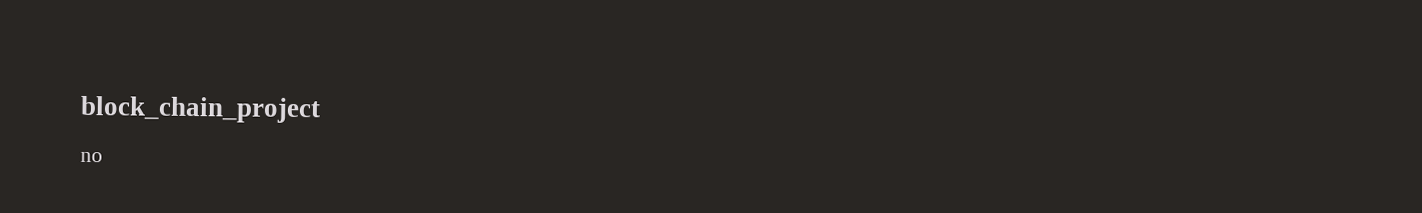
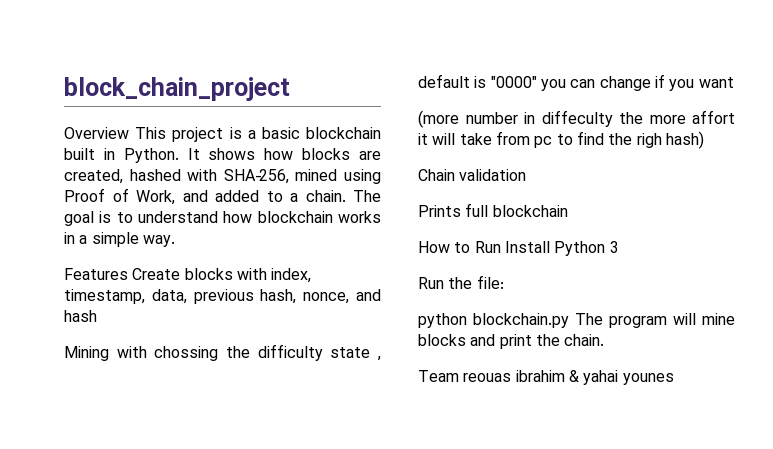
[80,151,103,163] no -> [64,127,381,142] [64,148,381,163] [64,169,381,184] [64,188,381,205] [64,211,382,226] [64,232,175,247] [64,268,312,283] [64,289,381,304] [64,310,97,322] [64,344,382,361] [418,74,734,91] [418,110,735,128] [418,131,704,149] [418,169,527,181] [418,203,568,217] [418,241,619,256] [418,275,504,289] [418,313,735,328] [418,334,605,349] [418,370,674,385] Overview This project is a basic blockchain built in Python. It shows how blocks are created, hashed with SHA‑256, mined using Proof of Work, and added to a chain. The goal is to understand how blockchain works in a simple way. // Features Create blocks with index, timestamp, data, previous hash, nonce, and hash // Mining with chossing the difficulty state , default is "0000" you can change if you want // (more number in diffeculty the more affort it will take from pc to find the righ hash) // Chain validation // Prints full blockchain // How to Run Install Python 3 // Run the file: // python blockchain.py The program will mine blocks and print the chain. // Team reouas ibrahim & yahai younes

